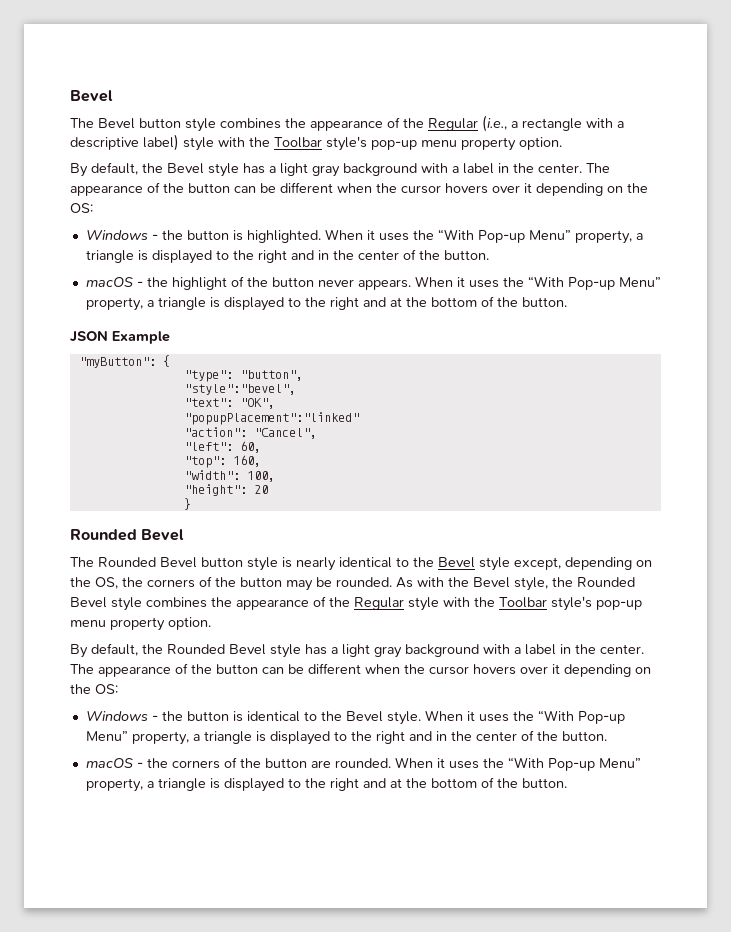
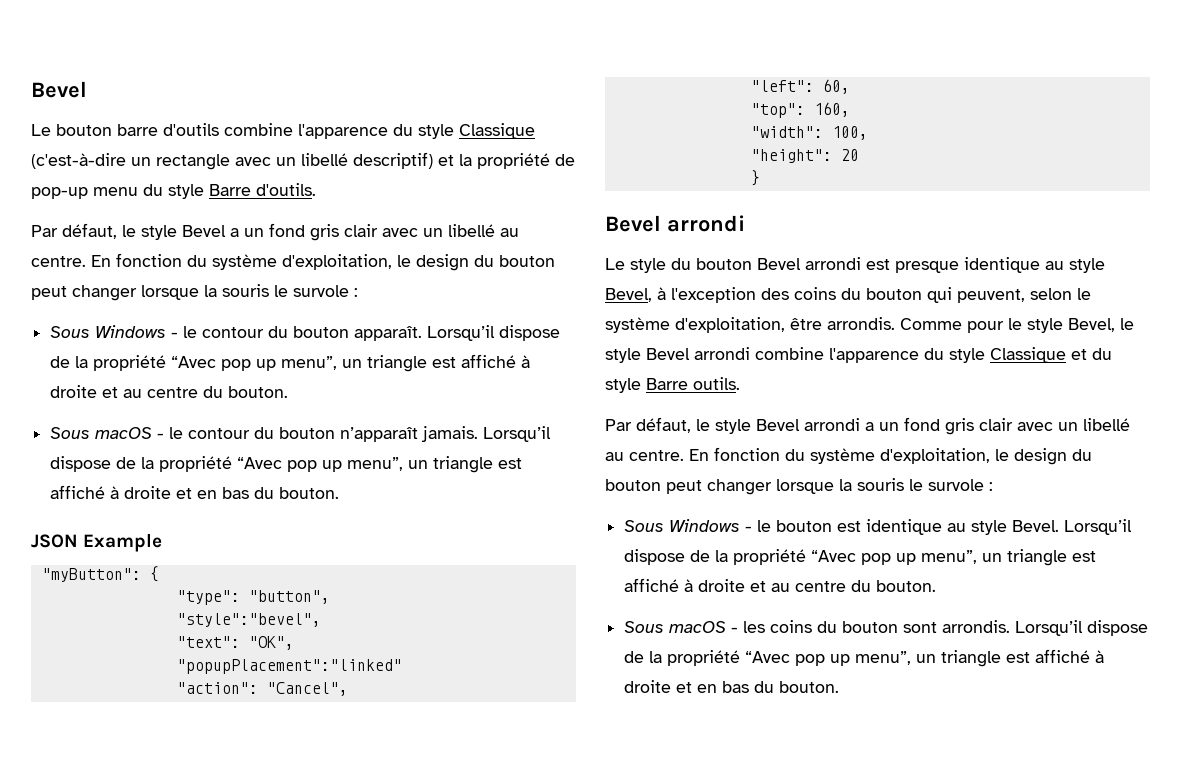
[70,90,113,102] [70,115,624,132] [70,134,562,151] [70,162,610,177] [70,182,648,196] [70,203,93,213] [85,229,643,244] [85,249,489,264] [85,276,661,290] [85,296,567,311] Bevel // The Bevel button style combines the appearance of the Regular (i.e., a rectangle with a descriptive label) style with the Toolbar style's pop-up menu property option. // By default, the Bevel style has a light gray background with a label in the center. The appearance of the button can be different when the cursor hovers over it depending on the OS: // Windows - the button is highlighted. When it uses the “With Pop-up Menu” property, a triangle is displayed to the right and in the center of the button. // macOS - the highlight of the button never appears. When it uses the “With Pop-up Menu” property, a triangle is displayed to the right and at the bottom of the button. -> [31,81,87,98] [31,123,535,139] [31,152,575,170] [31,183,316,199] [31,223,519,241] [31,253,555,271] [31,284,358,301] [50,325,561,341] [50,354,531,372] [50,385,289,398] [50,426,552,442] [50,456,523,473] [50,485,340,499] Bevel // Le bouton barre d'outils combine l'apparence du style Classique (c'est-à-dire un rectangle avec un libellé descriptif) et la propriété de pop-up menu du style Barre d'outils. // Par défaut, le style Bevel a un fond gris clair avec un libellé au centre. En fonction du système d'exploitation, le design du bouton peut changer lorsque la souris le survole : // Sous Windows - le contour du bouton apparaît. Lorsqu’il dispose de la propriété “Avec pop up menu”, un triangle est affiché à droite et au centre du bouton. // Sous macOS - le contour du bouton n’apparaît jamais. Lorsqu’il dispose de la propriété “Avec pop up menu”, un triangle est affiché à droite et en bas du bouton.
[70,529,185,541] [70,557,652,571] [70,576,635,591] [70,596,642,611] [70,617,211,631] [70,643,644,658] [70,663,651,677] [70,684,118,694] [85,710,625,725] [85,730,607,745] [85,757,641,771] [85,777,567,792] Rounded Bevel // The Rounded Bevel button style is nearly identical to the Bevel style except, depending on the OS, the corners of the button may be rounded. As with the Bevel style, the Rounded Bevel style combines the appearance of the Regular style with the Toolbar style's pop-up menu property option. // By default, the Rounded Bevel style has a light gray background with a label in the center. The appearance of the button can be different when the cursor hovers over it depending on the OS: // Windows - the button is identical to the Bevel style. When it uses the “With Pop-up Menu” property, a triangle is displayed to the right and in the center of the button. // macOS - the corners of the button are rounded. When it uses the “With Pop-up Menu” property, a triangle is displayed to the right and at the bottom of the button. -> [605,215,745,232] [605,257,1105,273] [605,287,1091,303] [605,317,1134,333] [605,347,1112,363] [605,377,740,393] [605,417,1130,435] [605,447,1092,465] [605,478,993,495] [624,519,1133,535] [624,549,1097,566] [624,578,937,592] [624,620,1149,636] [624,649,1105,667] [624,680,840,693] Bevel arrondi // Le style du bouton Bevel arrondi est presque identique au style Bevel, à l'exception des coins du bouton qui peuvent, selon le système d'exploitation, être arrondis. Comme pour le style Bevel, le style Bevel arrondi combine l'apparence du style Classique et du style Barre outils. // Par défaut, le style Bevel arrondi a un fond gris clair avec un libellé au centre. En fonction du système d'exploitation, le design du bouton peut changer lorsque la souris le survole : // Sous Windows - le bouton est identique au style Bevel. Lorsqu’il dispose de la propriété “Avec pop up menu”, un triangle est affiché à droite et au centre du bouton. // Sous macOS - les coins du bouton sont arrondis. Lorsqu’il dispose de la propriété “Avec pop up menu”, un triangle est affiché à droite et en bas du bouton.

